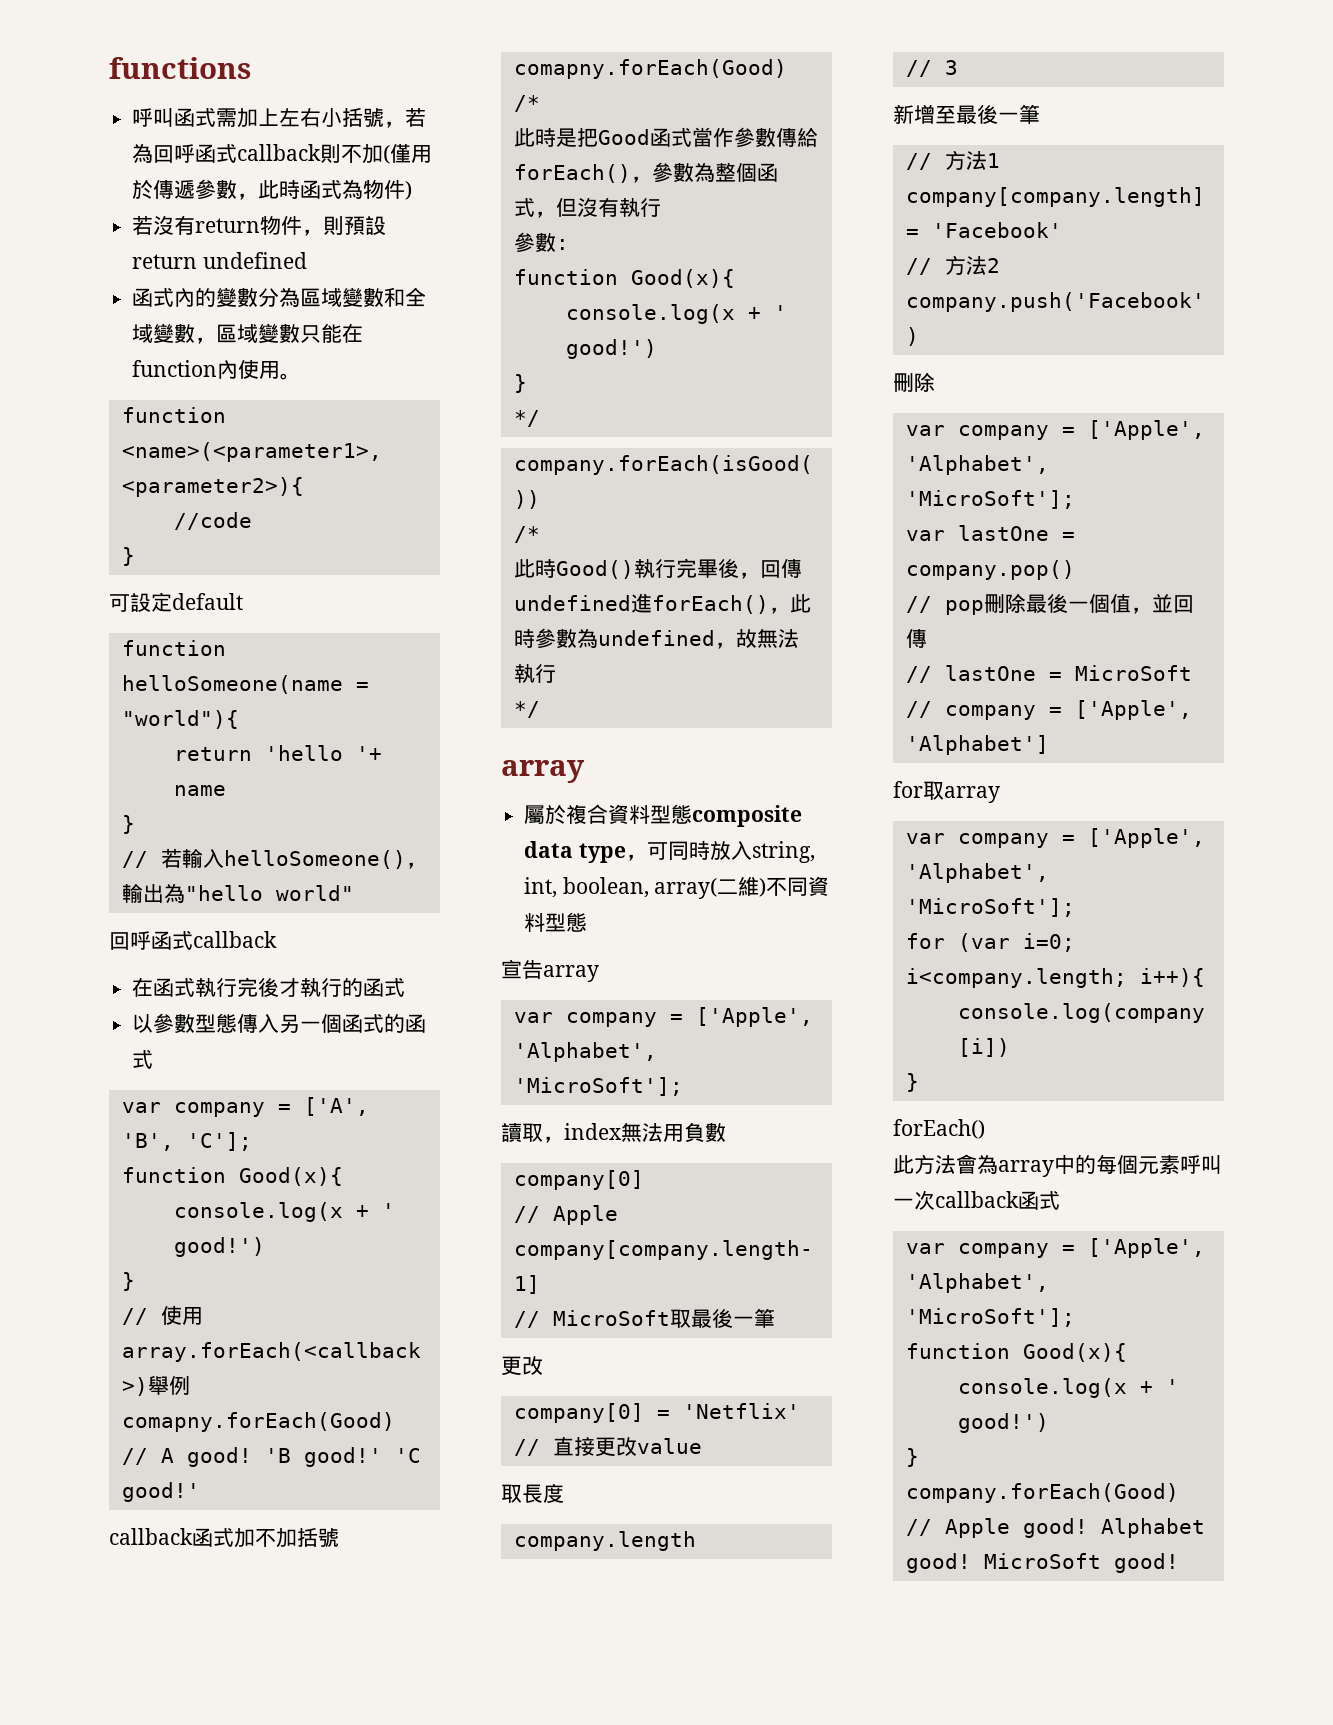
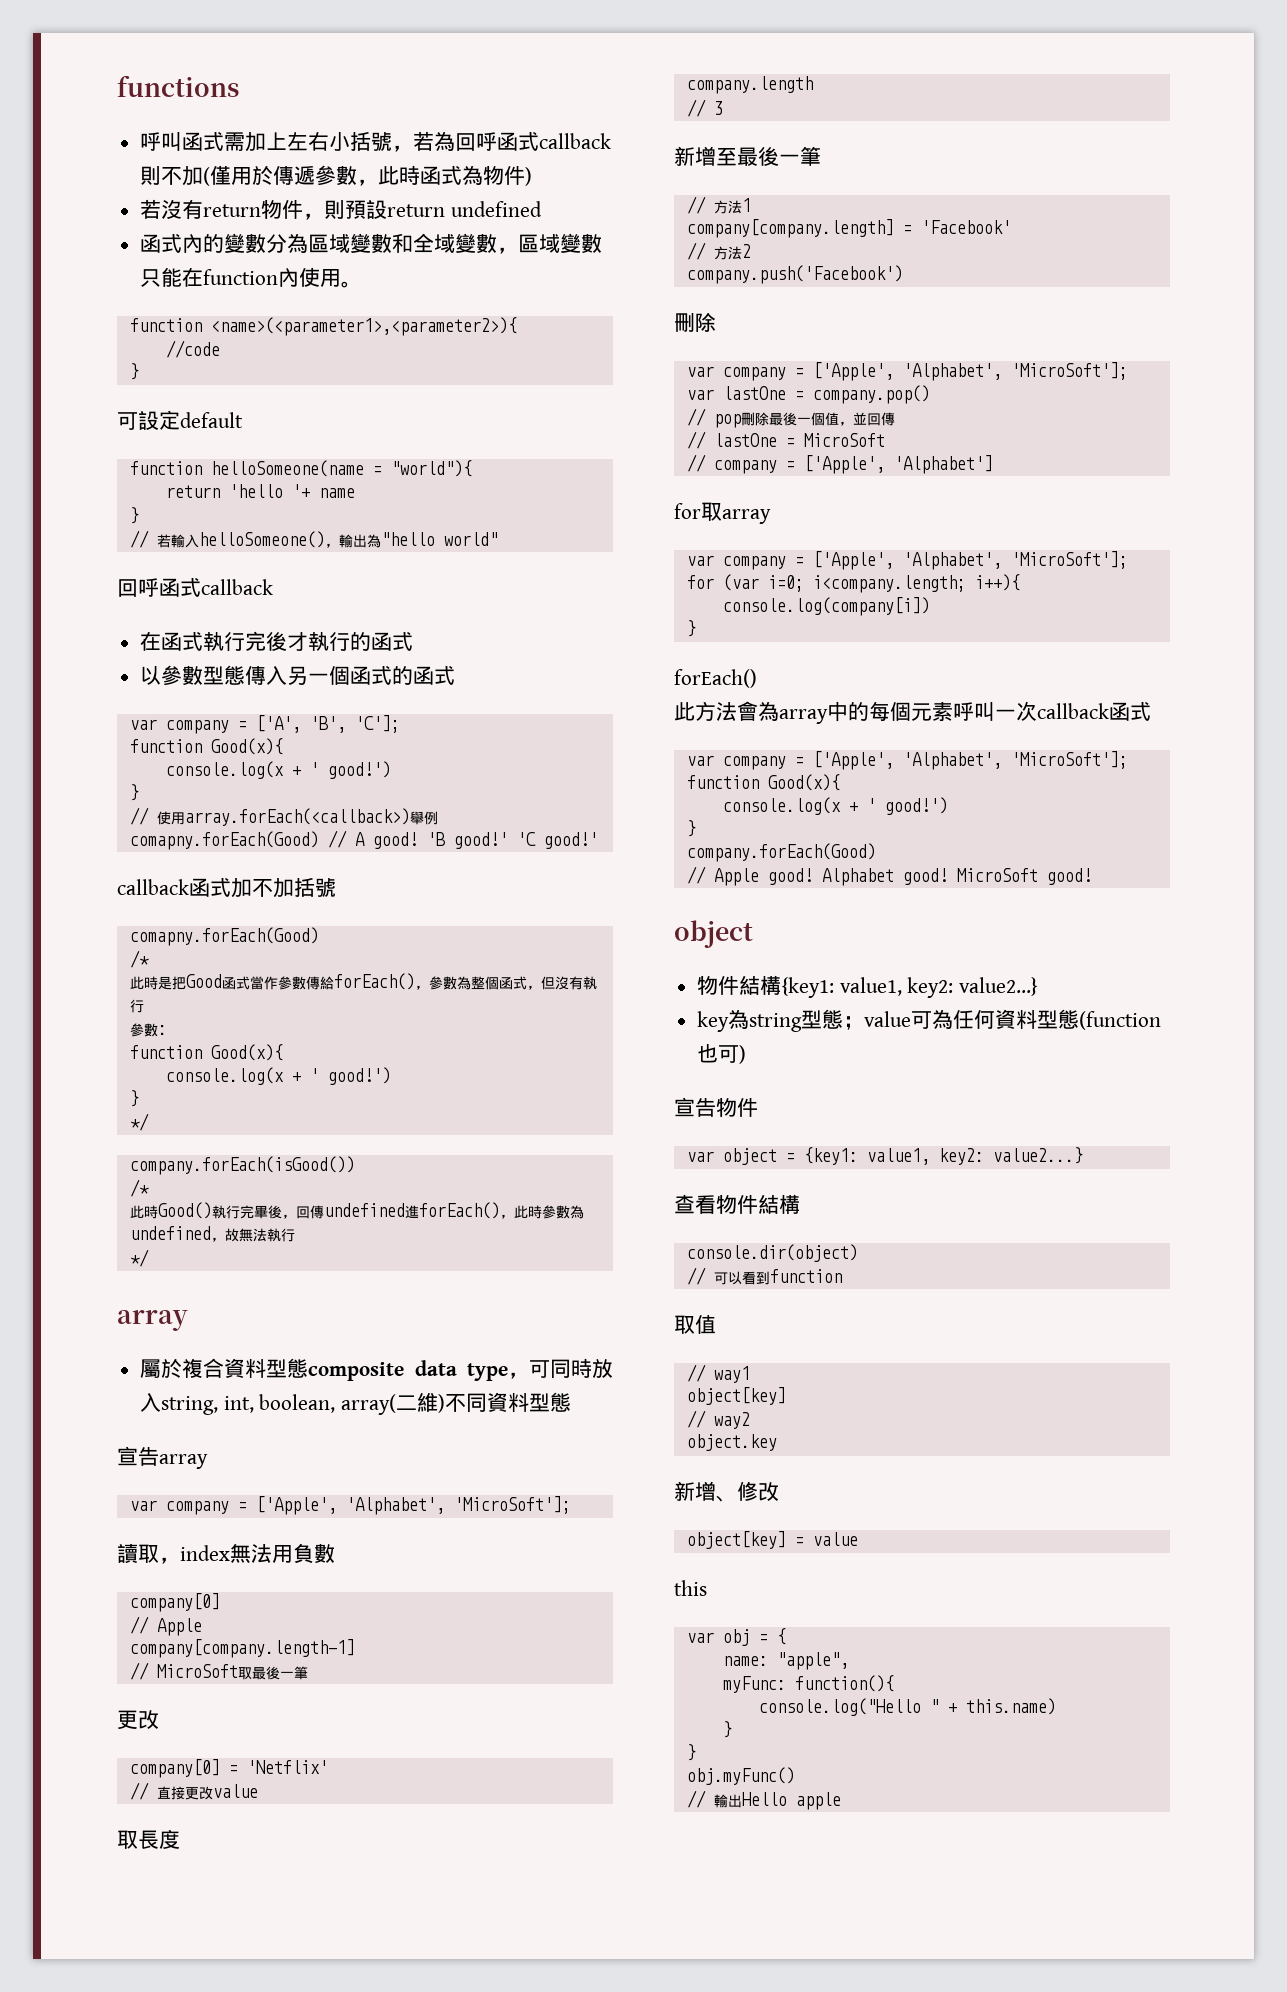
(1179, 1563) none -> [674,920,753,948] [697,975,1039,998] [697,1009,1162,1032] [697,1044,747,1064] [674,1097,758,1117] [686,1147,1083,1165] [674,1194,800,1214] [686,1244,858,1262] [686,1267,842,1285] [674,1315,716,1334] [686,1364,750,1383] [686,1387,786,1405] [686,1410,750,1429] [686,1434,777,1451] [674,1481,779,1502] [686,1531,858,1549] [674,1580,707,1596] [686,1628,786,1646] [722,1652,849,1670] [722,1675,894,1693] [758,1698,1056,1716] [722,1721,732,1738] [686,1744,696,1761] [686,1767,795,1785] [686,1790,841,1810] // object // 物件結構{key1: value1, key2: value2...} // key為string型態；value可為任何資料型態(function也可) // 宣告物件 // var object = {key1: value1, key2: value2...} // 查看物件結構 // console.dir(object) // // 可以看到function // 取值 // // way1 // object[key] // // way2 // object.key // 新增、修改 // object[key] = value // this // var obj = { // name: "apple", // myFunc: function(){ // console.log("Hello " + this.name) // } // } // obj.myFunc() // // 輸出Hello apple

